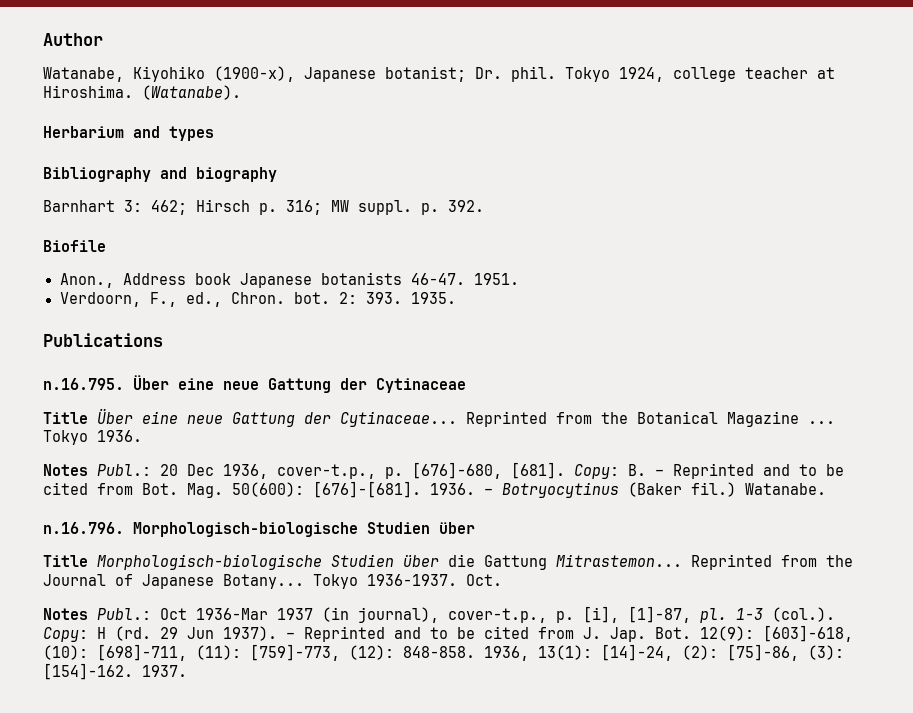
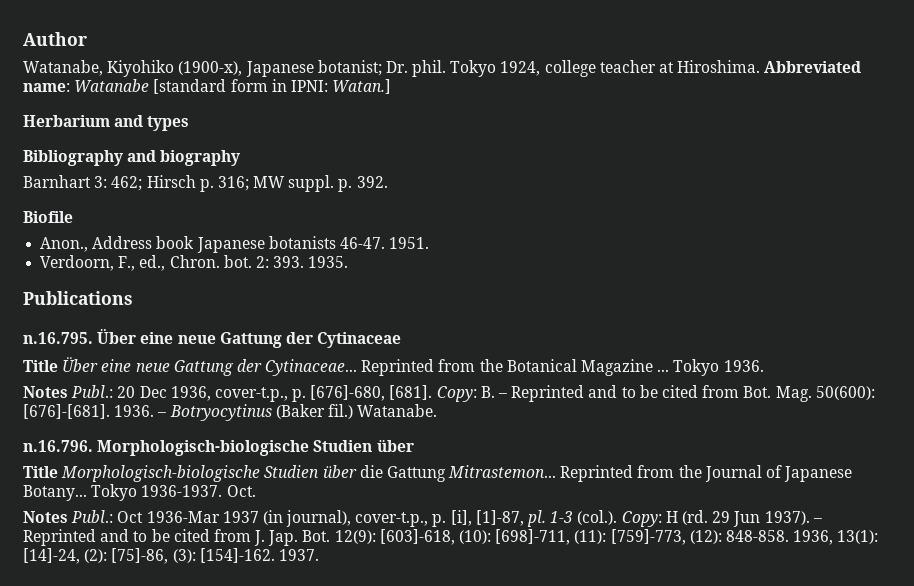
[142,85,241,100] (Watanabe). -> [764,61,862,73] [23,79,392,94] Abbreviated name: Watanabe [standard form in IPNI: Watan.]

